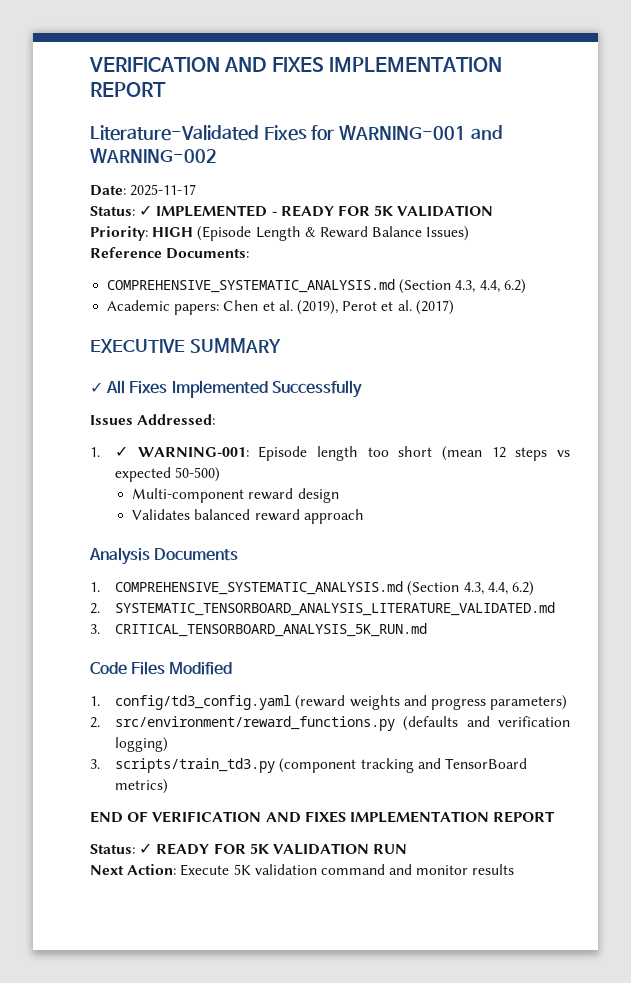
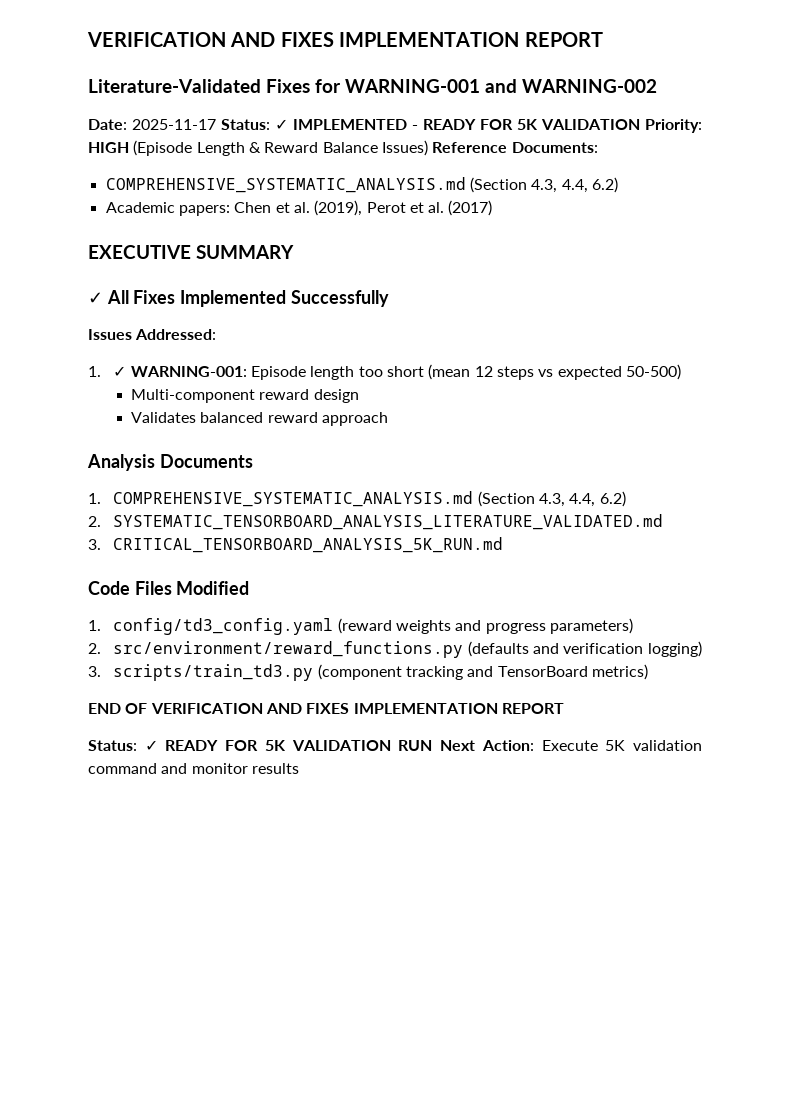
(197, 190) // -> (216, 124) none
(494, 211) // -> (640, 124) none
(470, 233) // -> (428, 148) none
(408, 849) // -> (433, 745) none

